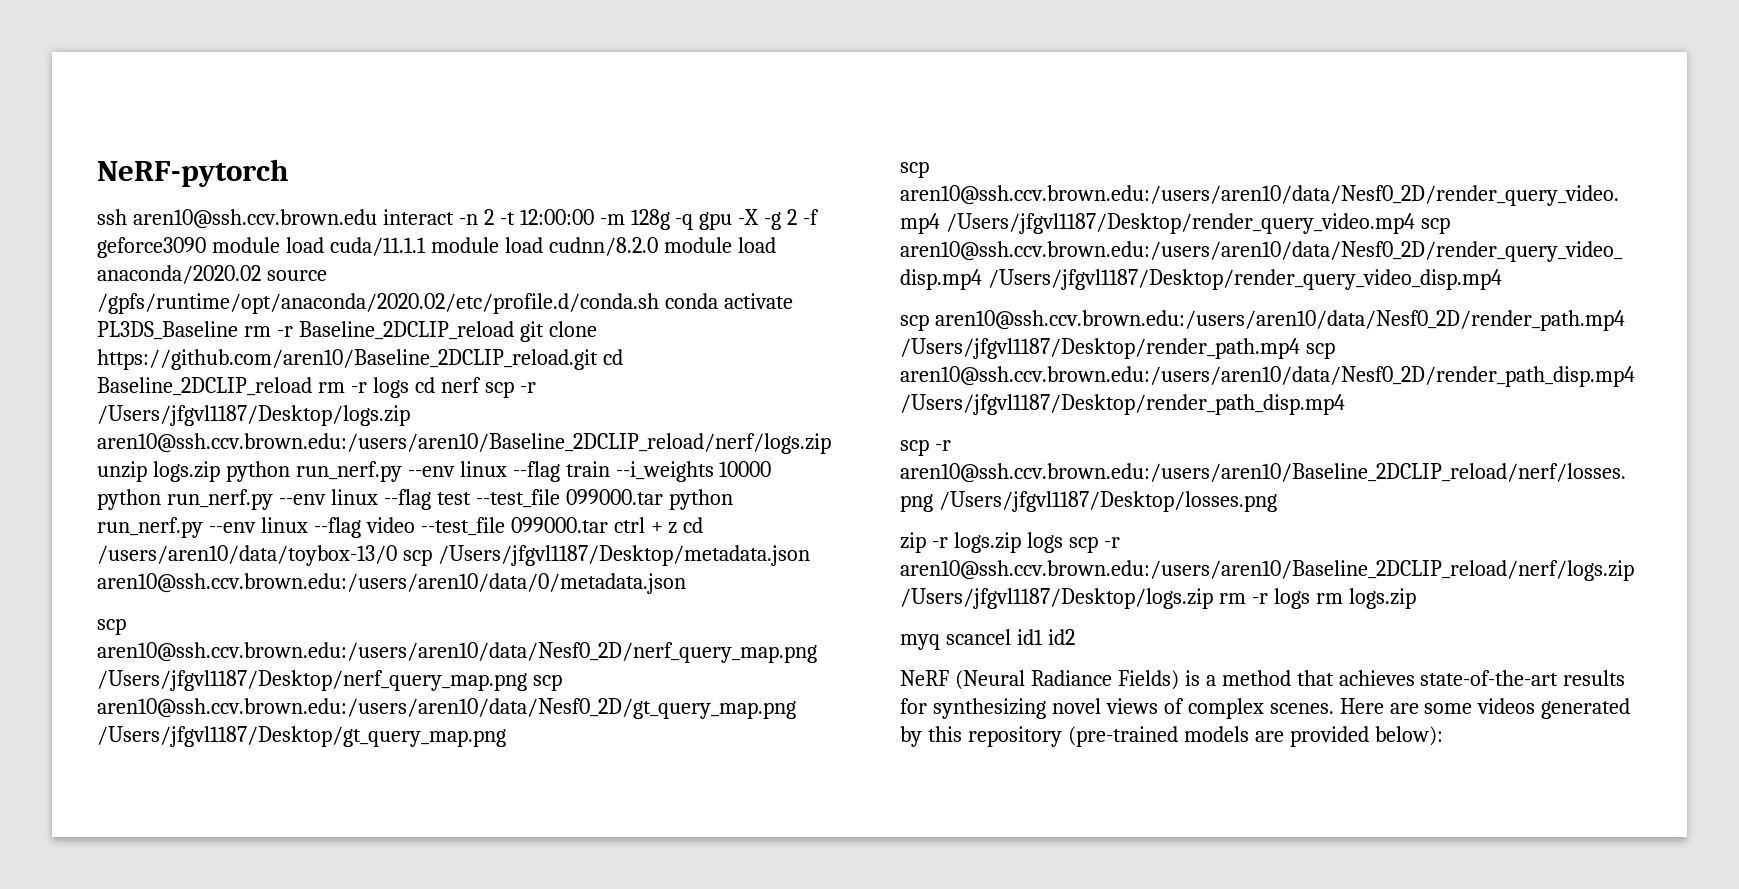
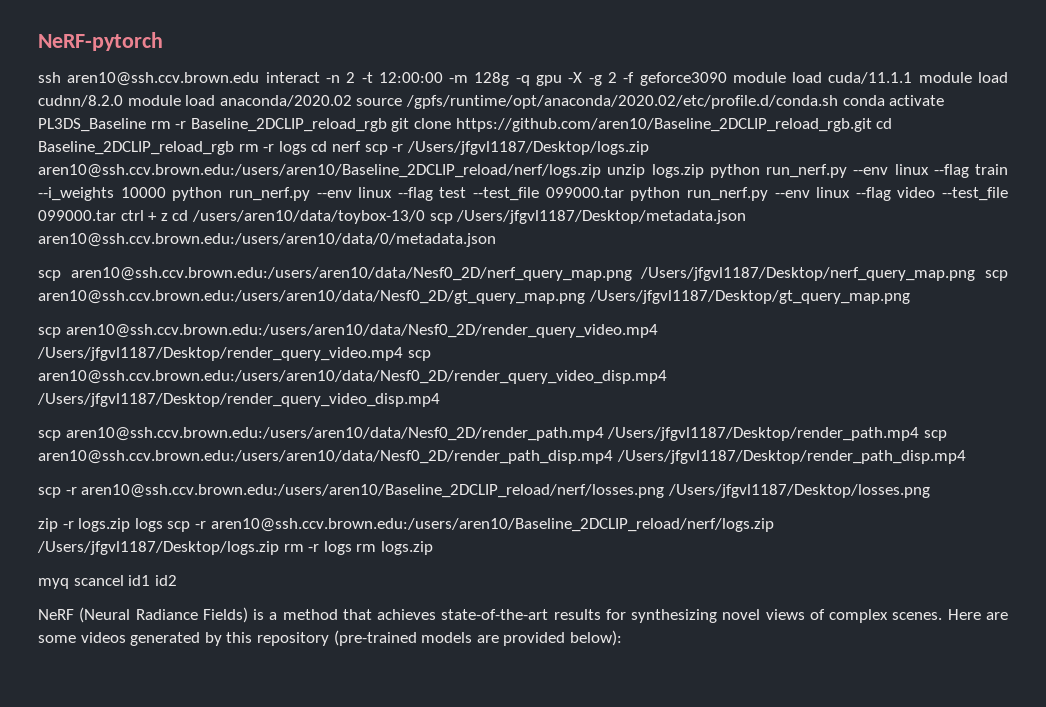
[298,321,514,340] Baseline_2DCLIP_reload -> [190,118,387,132] Baseline_2DCLIP_reload_rgb
[97,349,623,370] [97,377,312,396] https://github.com/aren10/Baseline_2DCLIP_reload.git cd Baseline_2DCLIP_reload -> [455,118,893,132] [38,141,234,155] https://github.com/aren10/Baseline_2DCLIP_reload_rgb.git cd Baseline_2DCLIP_reload_rgb

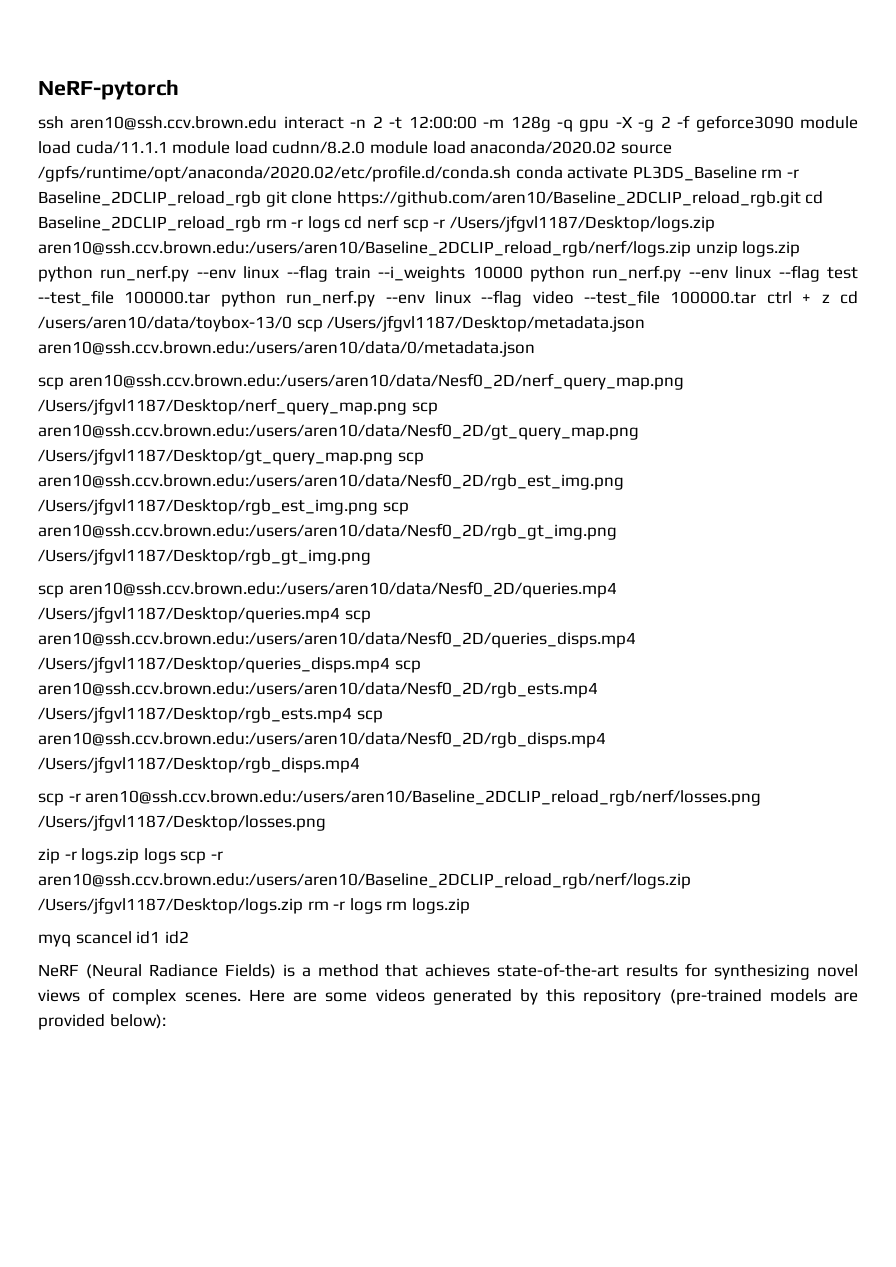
[38,164,601,178] aren10@ssh.ccv.brown.edu:/users/aren10/Baseline_2DCLIP_reload/nerf/logs.zip -> [38,240,691,257] aren10@ssh.ccv.brown.edu:/users/aren10/Baseline_2DCLIP_reload_rgb/nerf/logs.zip
[545,187,624,198] 099000.tar -> [124,291,211,304] 100000.tar
[38,210,116,221] 099000.tar -> [670,291,757,304] 100000.tar
[38,324,658,338] [37,347,431,361] [38,370,667,384] [37,393,440,407] [38,427,947,441] [38,450,966,464] [38,484,665,498] // scp aren10@ssh.ccv.brown.edu:/users/aren10/data/Nesf0_2D/render_query_video.mp4 /Users/jfgvl1187/Desktop/render_query_video.mp4 scp aren10@ssh.ccv.brown.edu:/users/aren10/data/Nesf0_2D/render_query_video_disp.mp4 /Users/jfgvl1187/Desktop/render_query_video_disp.mp4 // scp aren10@ssh.ccv.brown.edu:/users/aren10/data/Nesf0_2D/render_path.mp4 /Users/jfgvl1187/Desktop/render_path.mp4 scp aren10@ssh.ccv.brown.edu:/users/aren10/data/Nesf0_2D/render_path_disp.mp4 /Users/jfgvl1187/Desktop/render_path_disp.mp4 // scp -r aren10@ssh.ccv.brown.edu:/users/aren10/Baseline_2DCLIP_reload/nerf/losses.png -> [397,452,424,465] [38,473,624,490] [38,498,409,515] [38,523,617,540] [38,548,371,565] [38,581,617,598] [38,606,371,623] [38,631,636,648] [38,656,421,673] [38,681,598,698] [38,706,383,723] [38,731,606,748] [38,756,360,773] [38,789,762,806] scp aren10@ssh.ccv.brown.edu:/users/aren10/data/Nesf0_2D/rgb_est_img.png /Users/jfgvl1187/Desktop/rgb_est_img.png scp aren10@ssh.ccv.brown.edu:/users/aren10/data/Nesf0_2D/rgb_gt_img.png /Users/jfgvl1187/Desktop/rgb_gt_img.png // scp aren10@ssh.ccv.brown.edu:/users/aren10/data/Nesf0_2D/queries.mp4 /Users/jfgvl1187/Desktop/queries.mp4 scp aren10@ssh.ccv.brown.edu:/users/aren10/data/Nesf0_2D/queries_disps.mp4 /Users/jfgvl1187/Desktop/queries_disps.mp4 scp aren10@ssh.ccv.brown.edu:/users/aren10/data/Nesf0_2D/rgb_ests.mp4 /Users/jfgvl1187/Desktop/rgb_ests.mp4 scp aren10@ssh.ccv.brown.edu:/users/aren10/data/Nesf0_2D/rgb_disps.mp4 /Users/jfgvl1187/Desktop/rgb_disps.mp4 // scp -r aren10@ssh.ccv.brown.edu:/users/aren10/Baseline_2DCLIP_reload_rgb/nerf/losses.png
[210,518,774,532] aren10@ssh.ccv.brown.edu:/users/aren10/Baseline_2DCLIP_reload/nerf/logs.zip -> [38,872,691,889] aren10@ssh.ccv.brown.edu:/users/aren10/Baseline_2DCLIP_reload_rgb/nerf/logs.zip

